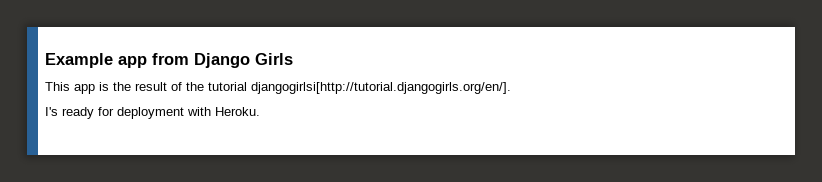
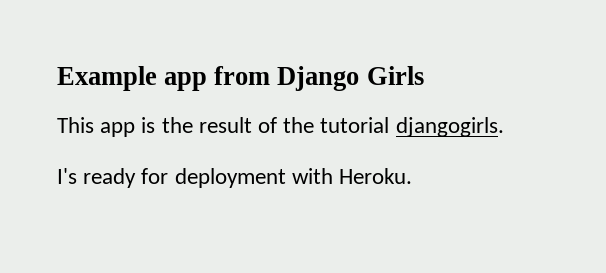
[251,82,511,94] djangogirlsi[http://tutorial.djangogirls.org/en/]. -> [395,117,504,137] djangogirls.

